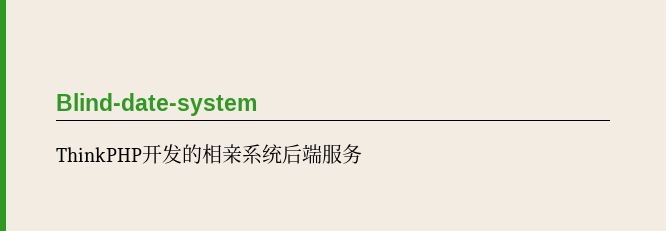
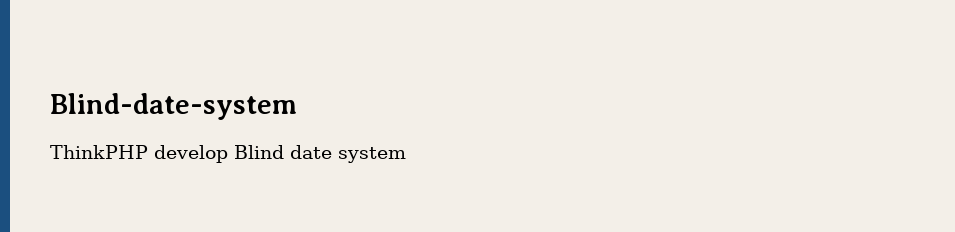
[142,144,362,164] 开发的相亲系统后端服务 -> [154,145,406,163] develop Blind date system

